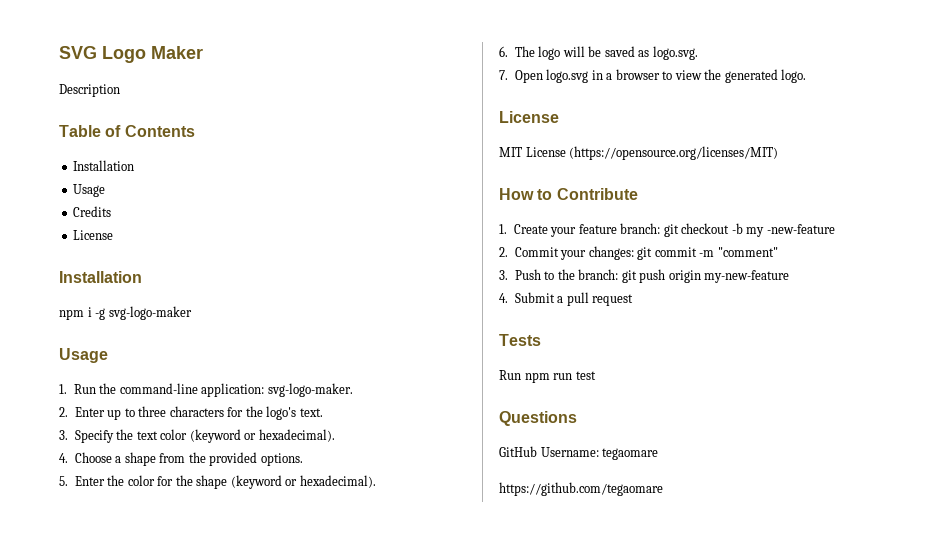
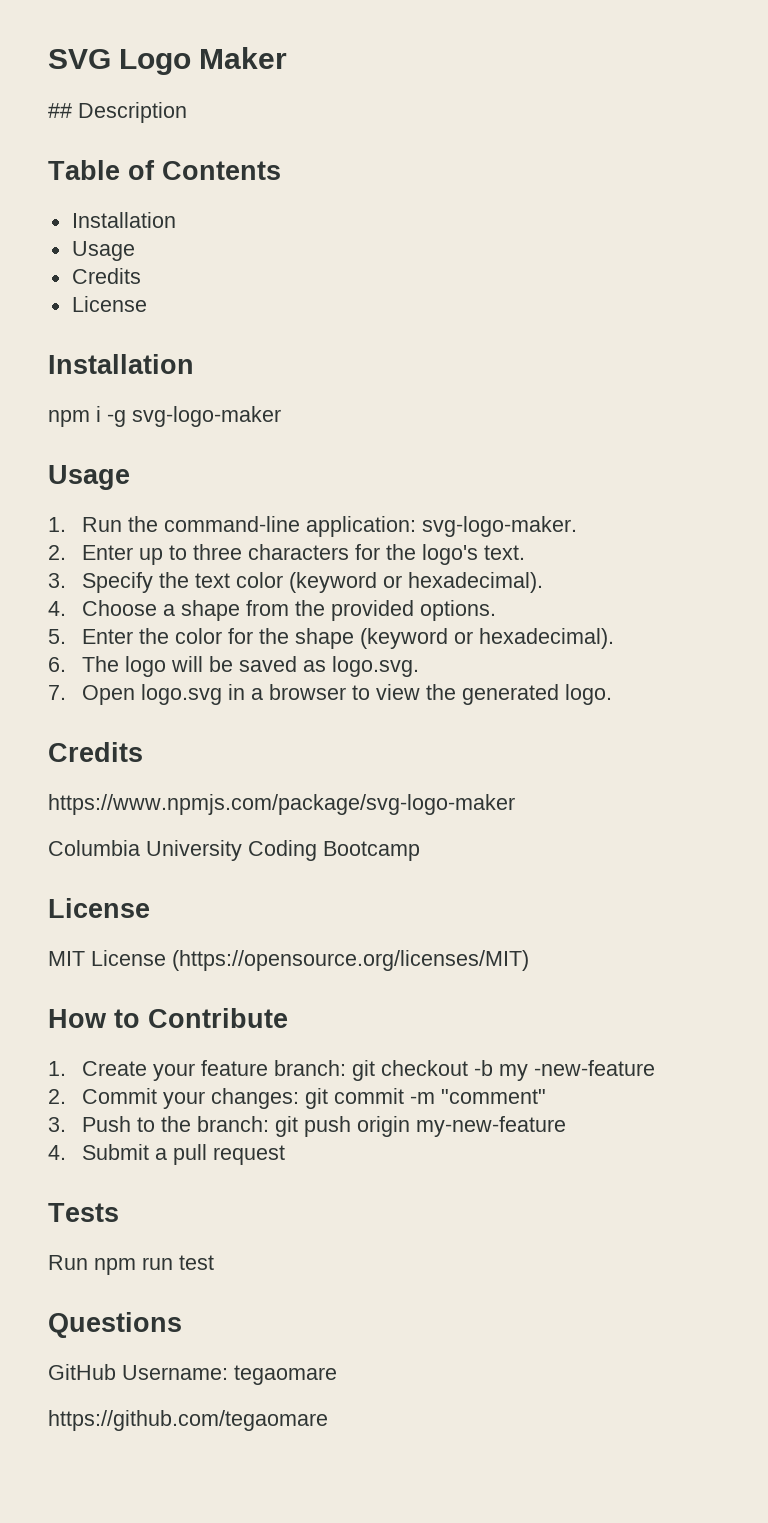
(203, 52) none -> [48,103,72,118] ##
(807, 76) none -> [48,742,143,762] [48,794,515,815] [48,840,420,861] // Credits // https://www.npmjs.com/package/svg-logo-maker // Columbia University Coding Bootcamp

